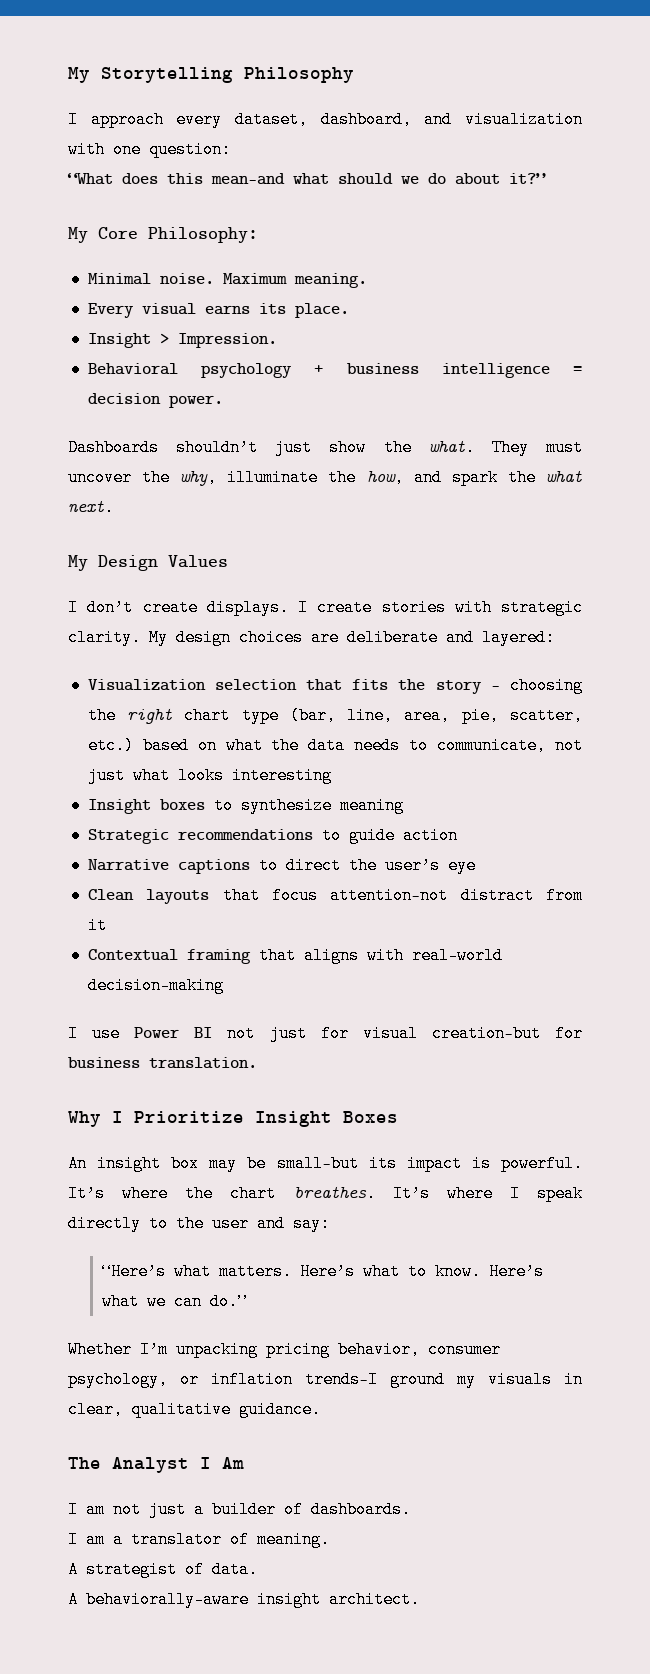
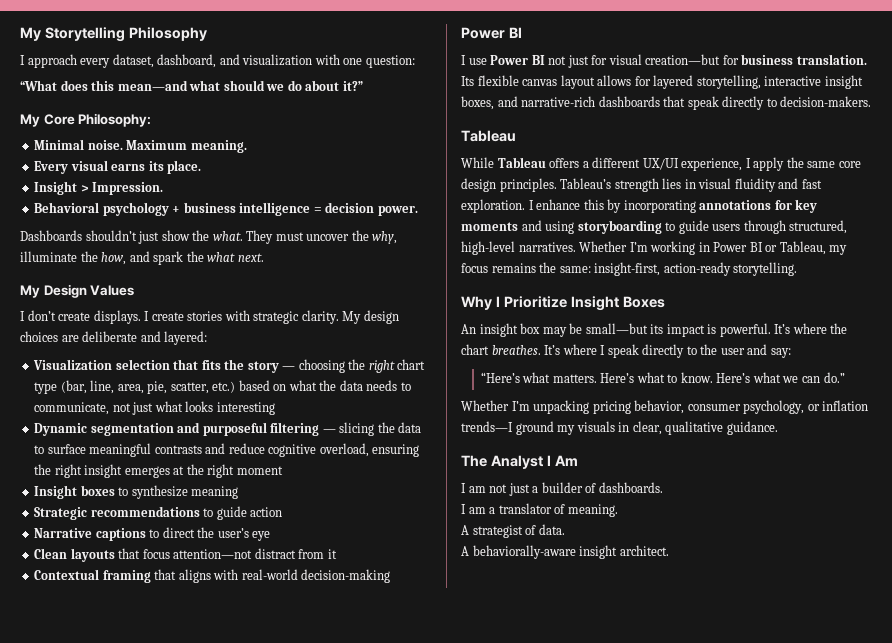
(332, 775) none -> [34,422,422,436] [34,443,420,457] [34,464,283,478] // Dynamic segmentation and purposeful filtering — slicing the data to surface meaningful contrasts and reduce cognitive overload, ensuring the right insight emerges at the right moment
(224, 985) none -> [461,27,522,39] // Power BI
(257, 1063) none -> [461,75,863,89] [461,96,872,110] [461,130,516,142] [461,157,861,171] [461,178,822,192] [461,199,818,213] [461,220,848,234] [461,241,848,255] [461,262,798,276] Its flexible canvas layout allows for layered storytelling, interactive insight boxes, and narrative-rich dashboards that speak directly to decision-makers. // Tableau // While Tableau offers a different UX/UI experience, I apply the same core design principles. Tableau’s strength lies in visual fluidity and fast exploration. I enhance this by incorporating annotations for key moments and using storyboarding to guide users through structured, high-level narratives. Whether I’m working in Power BI or Tableau, my focus remains the same: insight-first, action-ready storytelling.

